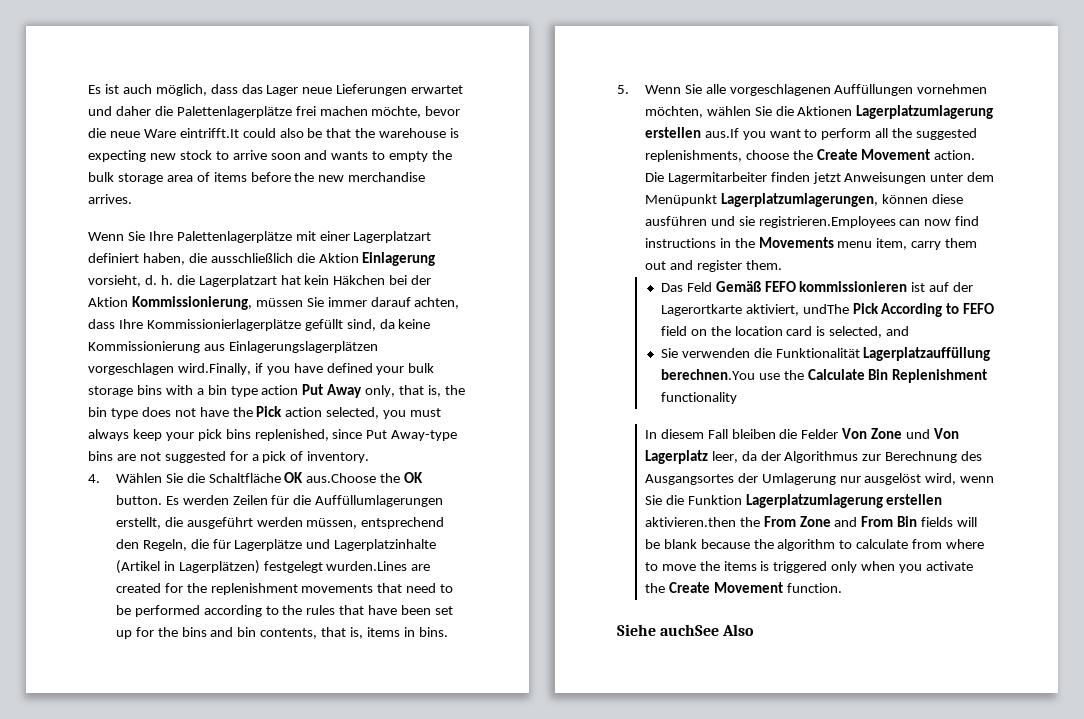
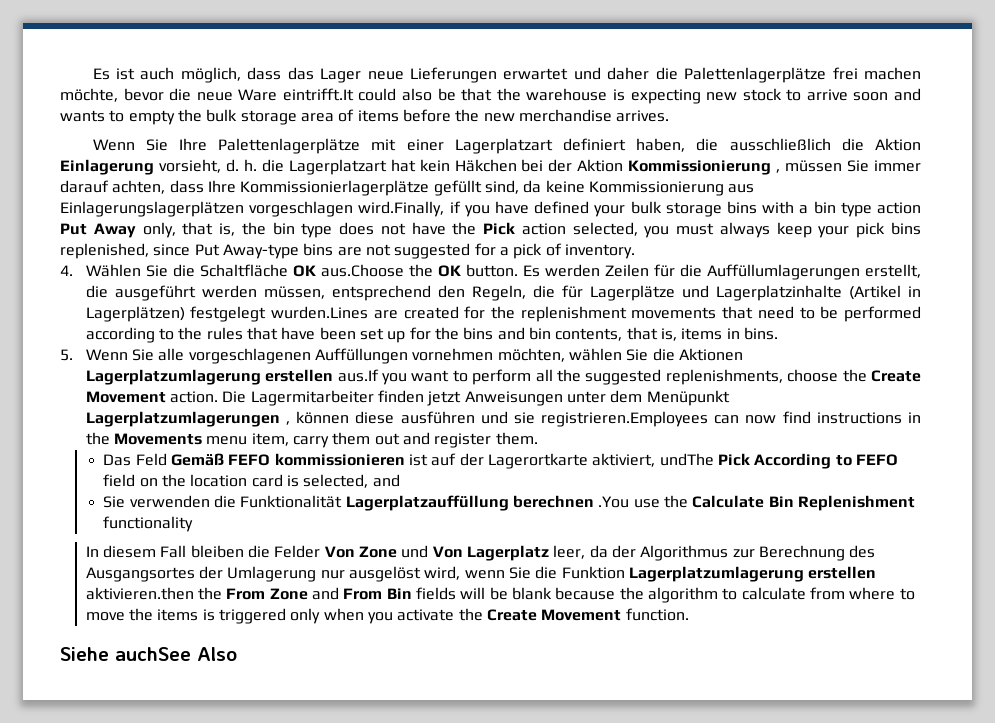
[131,296,252,310] Kommissionierung, -> [628,160,781,175] Kommissionierung ,
[720,193,878,207] Lagerplatzumlagerungen, -> [85,411,290,427] Lagerplatzumlagerungen ,
[660,369,755,380] berechnen.You -> [512,495,630,508] berechnen .You

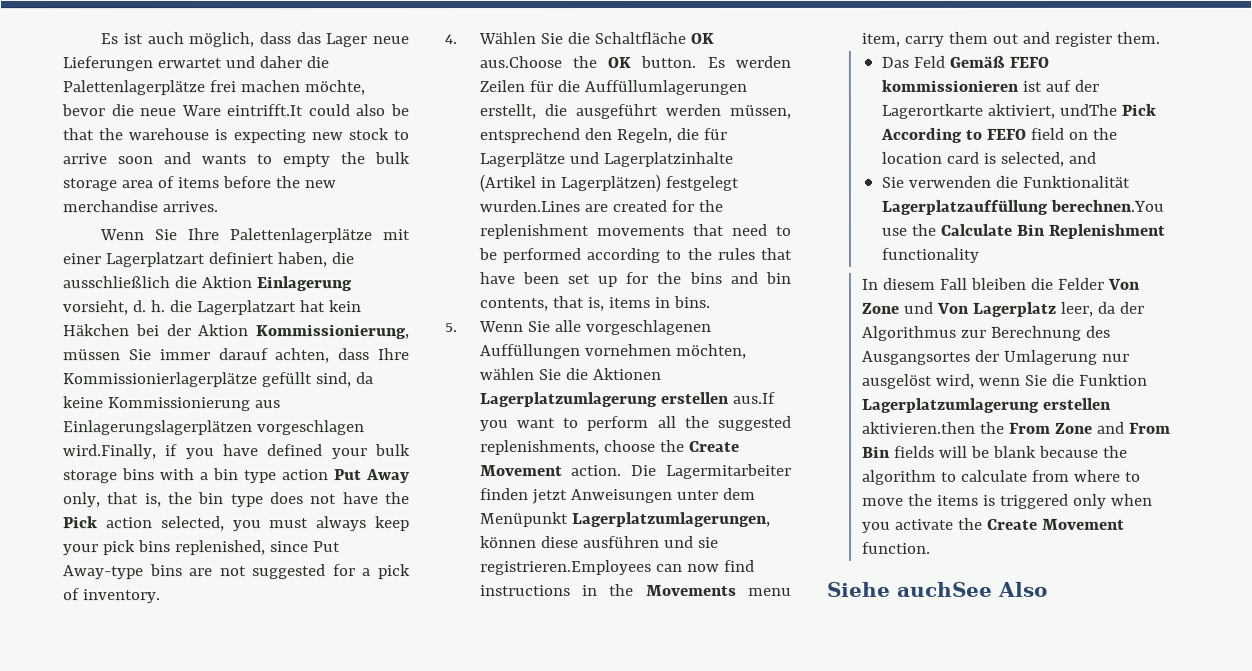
[628,160,781,175] Kommissionierung , -> [255,324,410,340] Kommissionierung,
[85,411,290,427] Lagerplatzumlagerungen , -> [571,511,771,528] Lagerplatzumlagerungen,
[512,495,630,508] berechnen .You -> [1049,199,1164,212] berechnen.You

